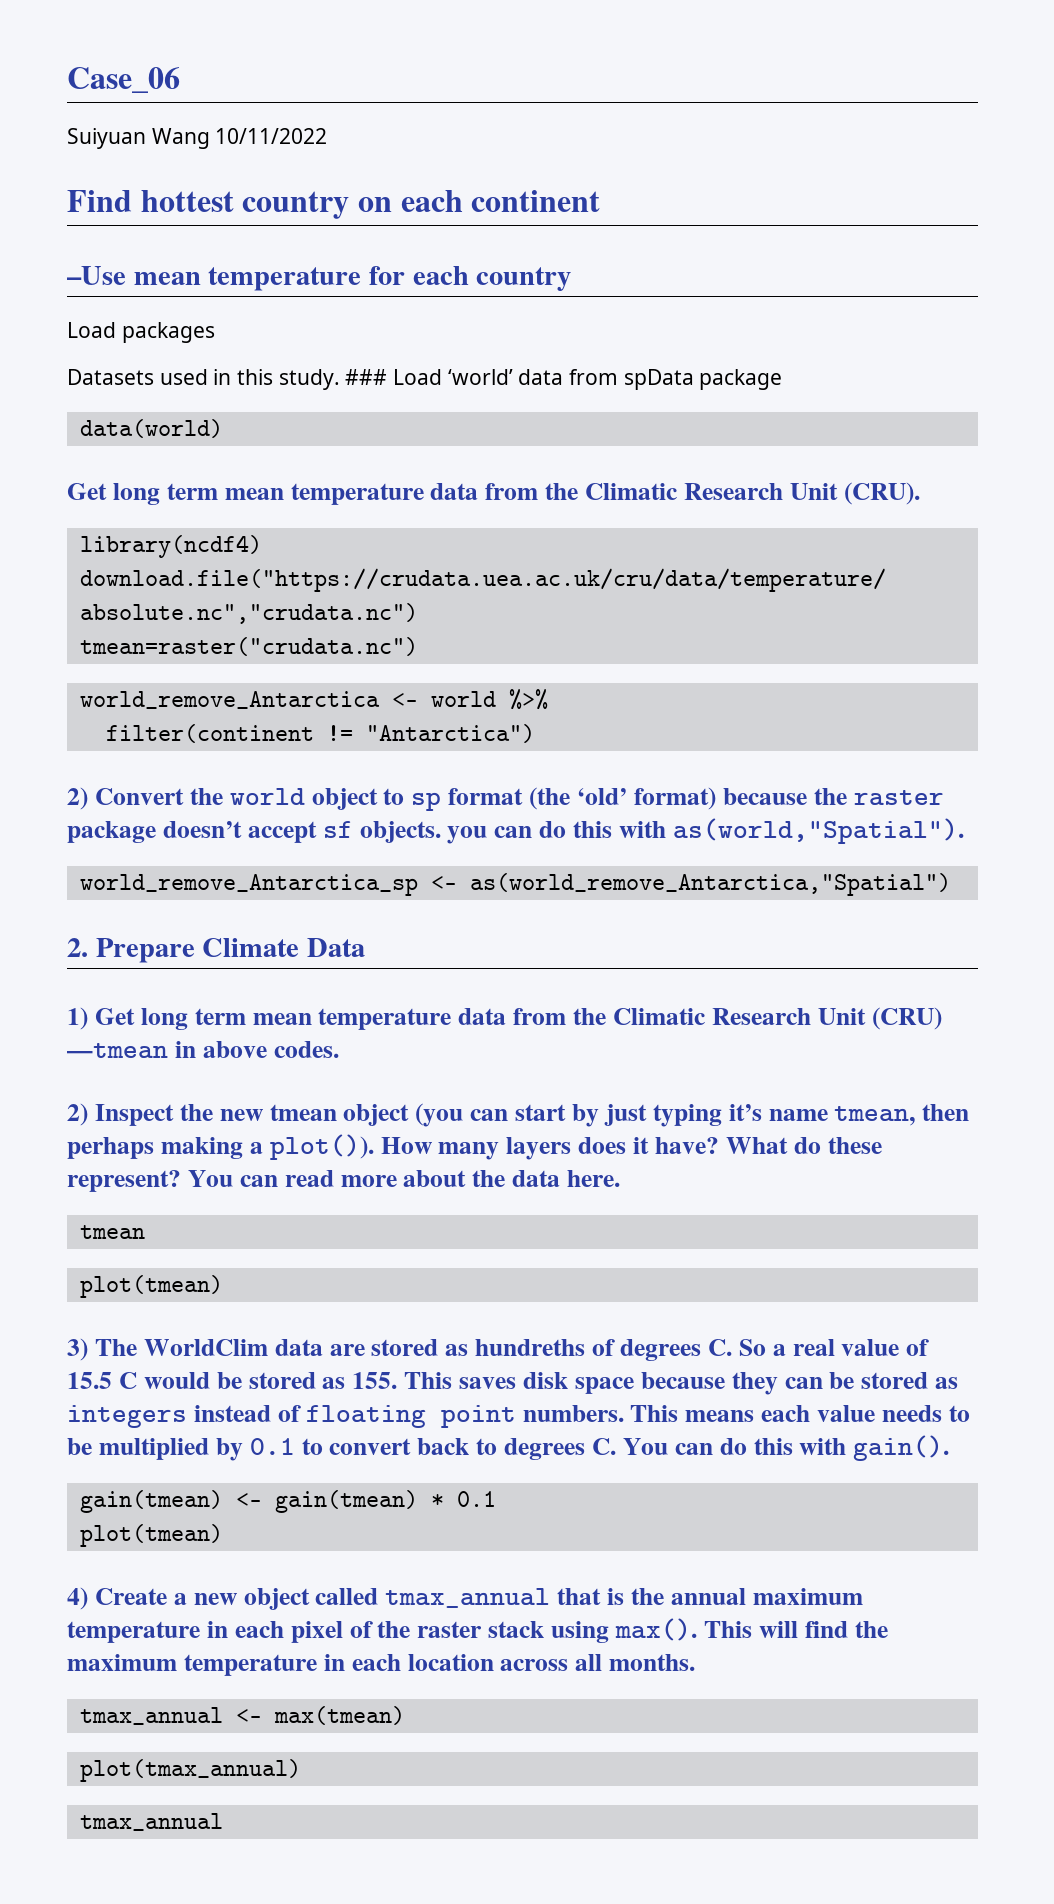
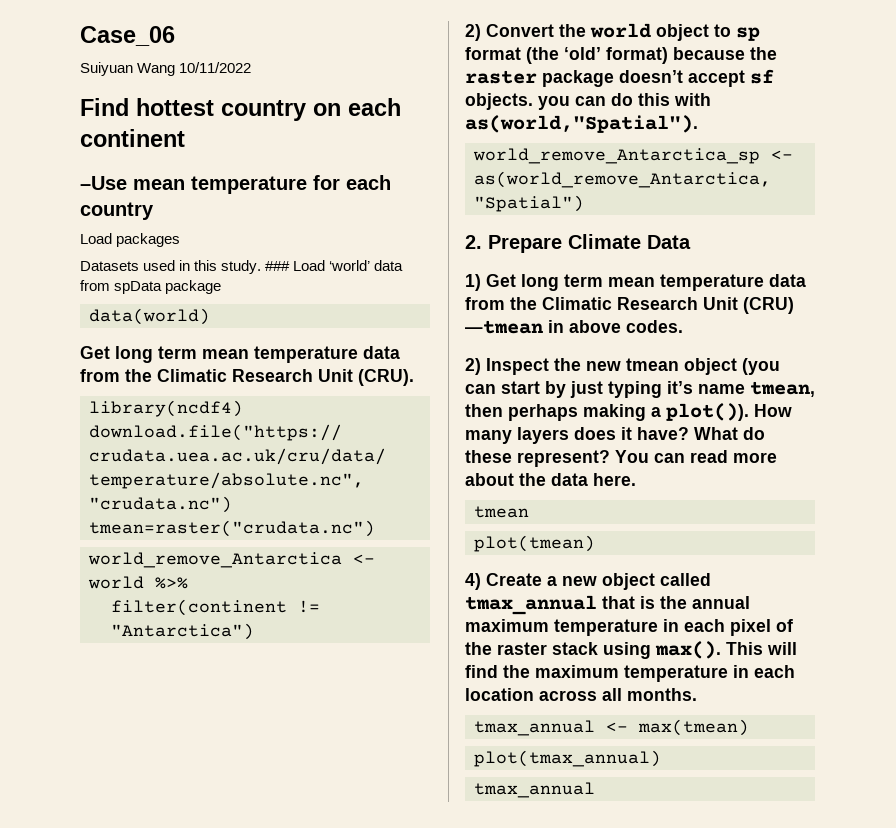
[67,1338,930,1361] [67,1372,959,1395] [67,1405,970,1428] [67,1435,950,1461] [79,1490,496,1513] [79,1524,223,1547] // 3) The WorldClim data are stored as hundreths of degrees C. So a real value of 15.5 C would be stored as 155. This saves disk space because they can be stored as integers instead of floating point numbers. This means each value needs to be multiplied by 0.1 to convert back to degrees C. You can do this with gain(). // gain(tmean) <- gain(tmean) * 0.1 // plot(tmean) -> (595, 543) none

